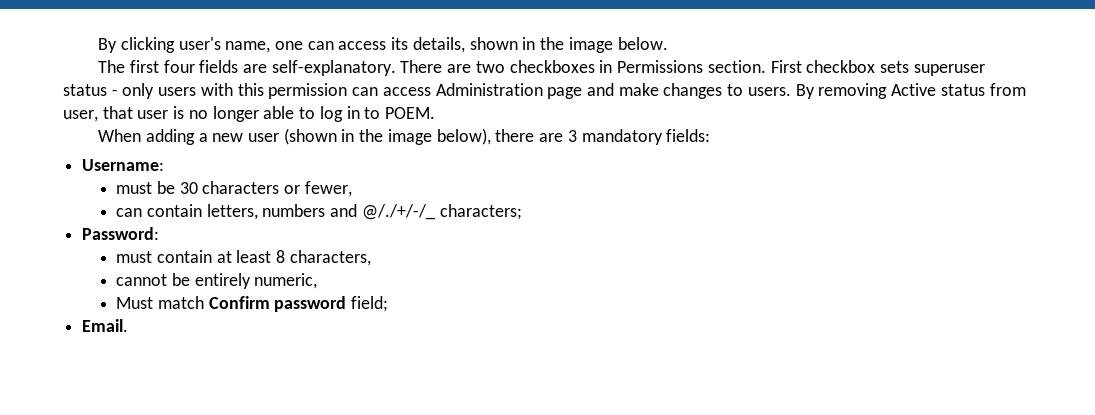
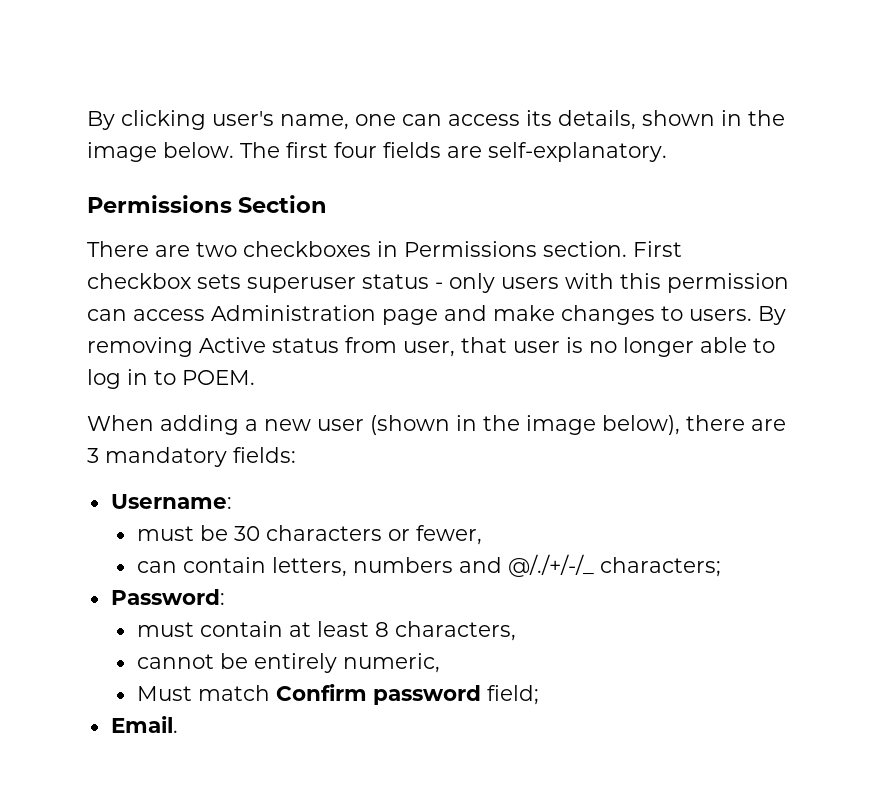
(668, 43) // -> (234, 150) none
(396, 68) none -> [87,195,328,213] // Permissions Section //

